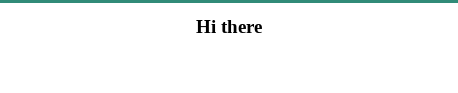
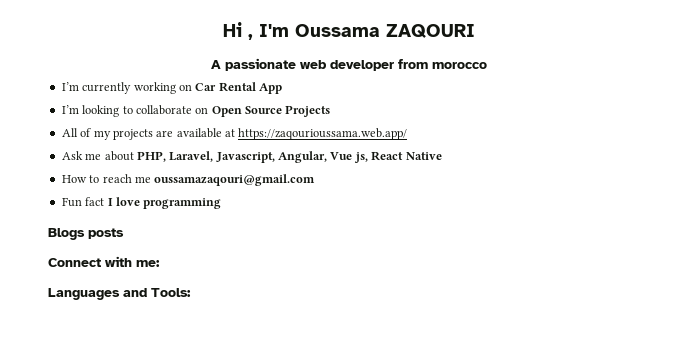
[221,20,263,33] there -> [248,24,475,40] [211,58,487,71] [61,82,282,94] [61,105,331,117] [61,128,408,140] [61,151,442,163] [61,174,316,186] [61,197,222,209] [48,228,124,240] [48,256,160,267] [48,288,191,300] , I'm Oussama ZAQOURI // A passionate web developer from morocco // I’m currently working on Car Rental App // I’m looking to collaborate on Open Source Projects // All of my projects are available at https://zaqourioussama.web.app/ // Ask me about PHP, Laravel, Javascript, Angular, Vue js, React Native // How to reach me oussamazaqouri@gmail.com // Fun fact I love programming // Blogs posts // Connect with me: // Languages and Tools:

